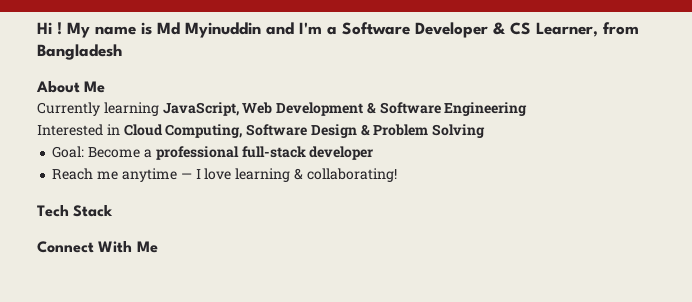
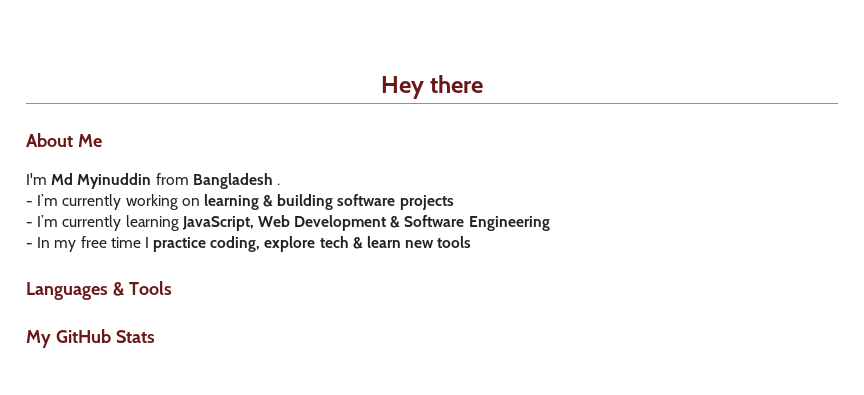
[37,22,639,38] [37,44,122,60] [36,81,106,93] [37,102,100,116] Hi ! My name is Md Myinuddin and I'm a Software Developer & CS Learner, from Bangladesh // About Me // Currently -> [380,75,484,99] [26,133,102,147] [26,173,280,189] [26,194,454,210] [26,215,122,231] Hey there // About Me // I'm Md Myinuddin from Bangladesh . // - I’m currently working on learning & building software projects // - I’m currently
[37,124,486,138] [52,146,374,160] [52,168,397,182] [37,205,114,217] [37,241,158,253] Interested in Cloud Computing, Software Design & Problem Solving // Goal: Become a professional full-stack developer // Reach me anytime — I love learning & collaborating! // Tech Stack // Connect With Me -> [26,236,472,252] [26,281,172,300] [26,329,155,348] - In my free time I practice coding, explore tech & learn new tools // Languages & Tools // My GitHub Stats

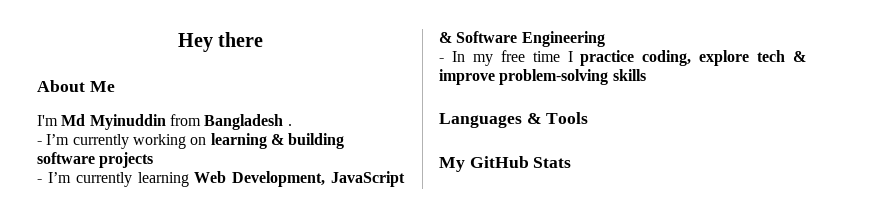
[181,215,387,231] JavaScript, Web Development -> [194,171,406,187] Web Development, JavaScript
[367,236,472,248] learn new tools -> [439,69,646,85] improve problem-solving skills

